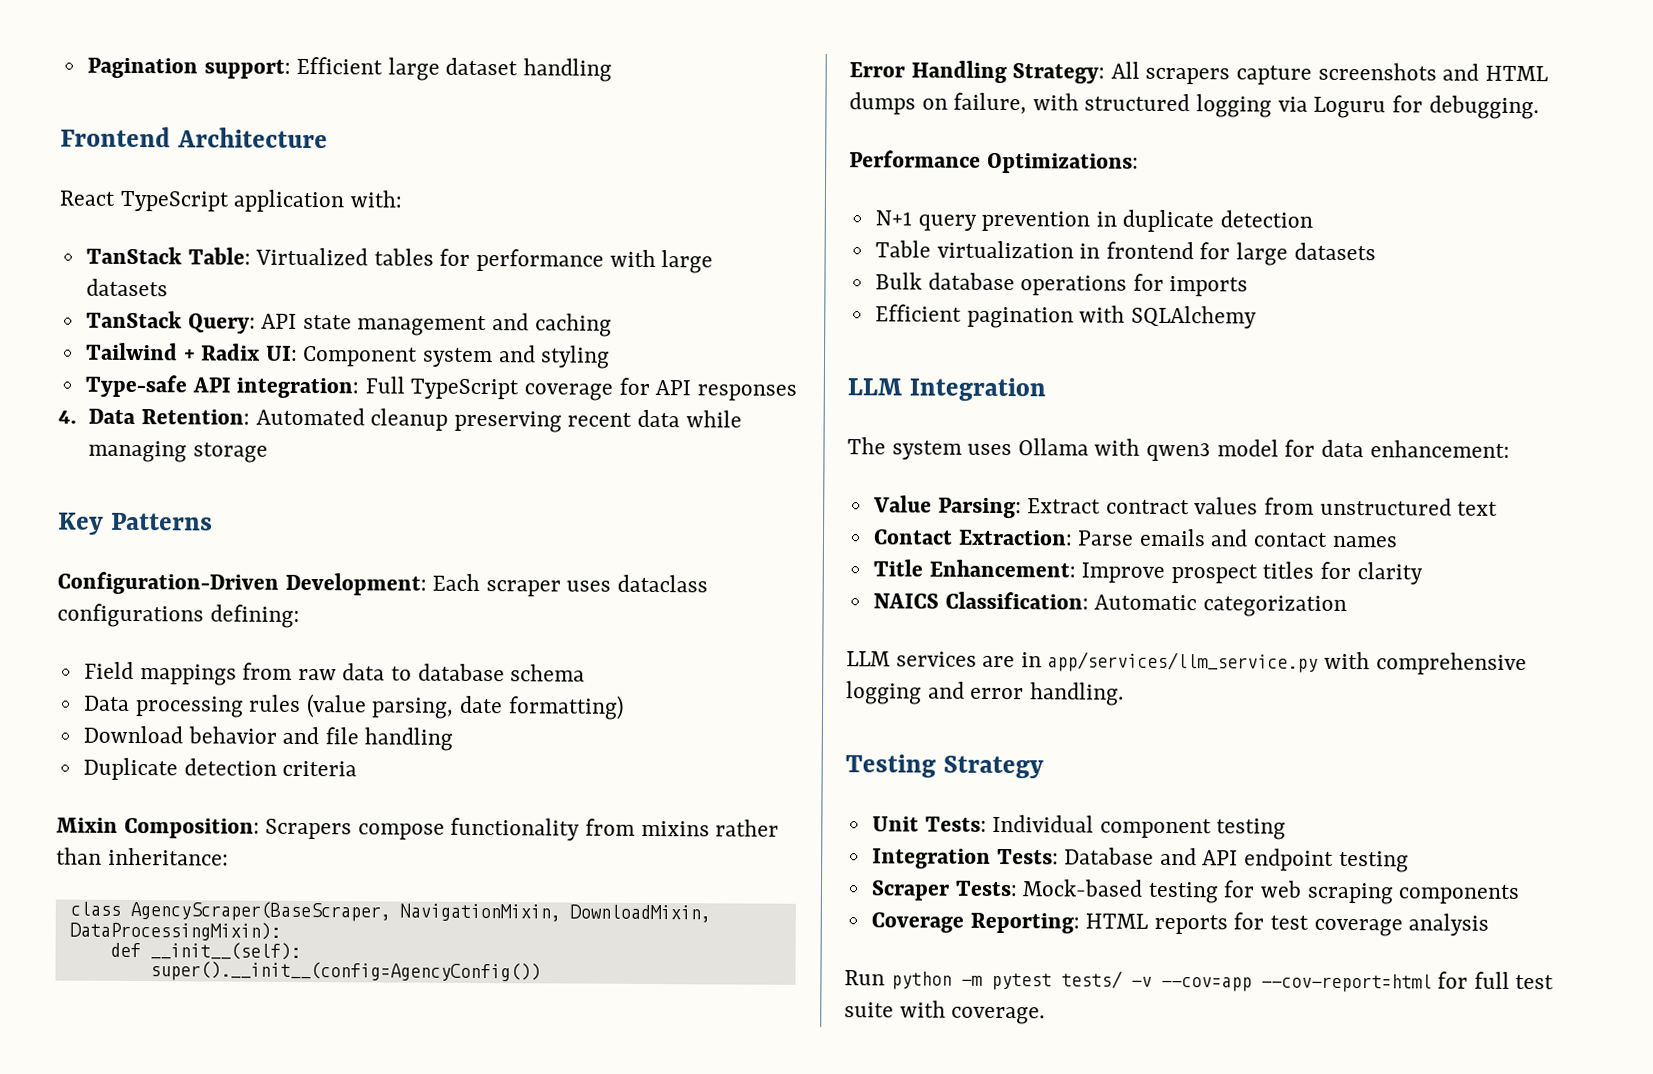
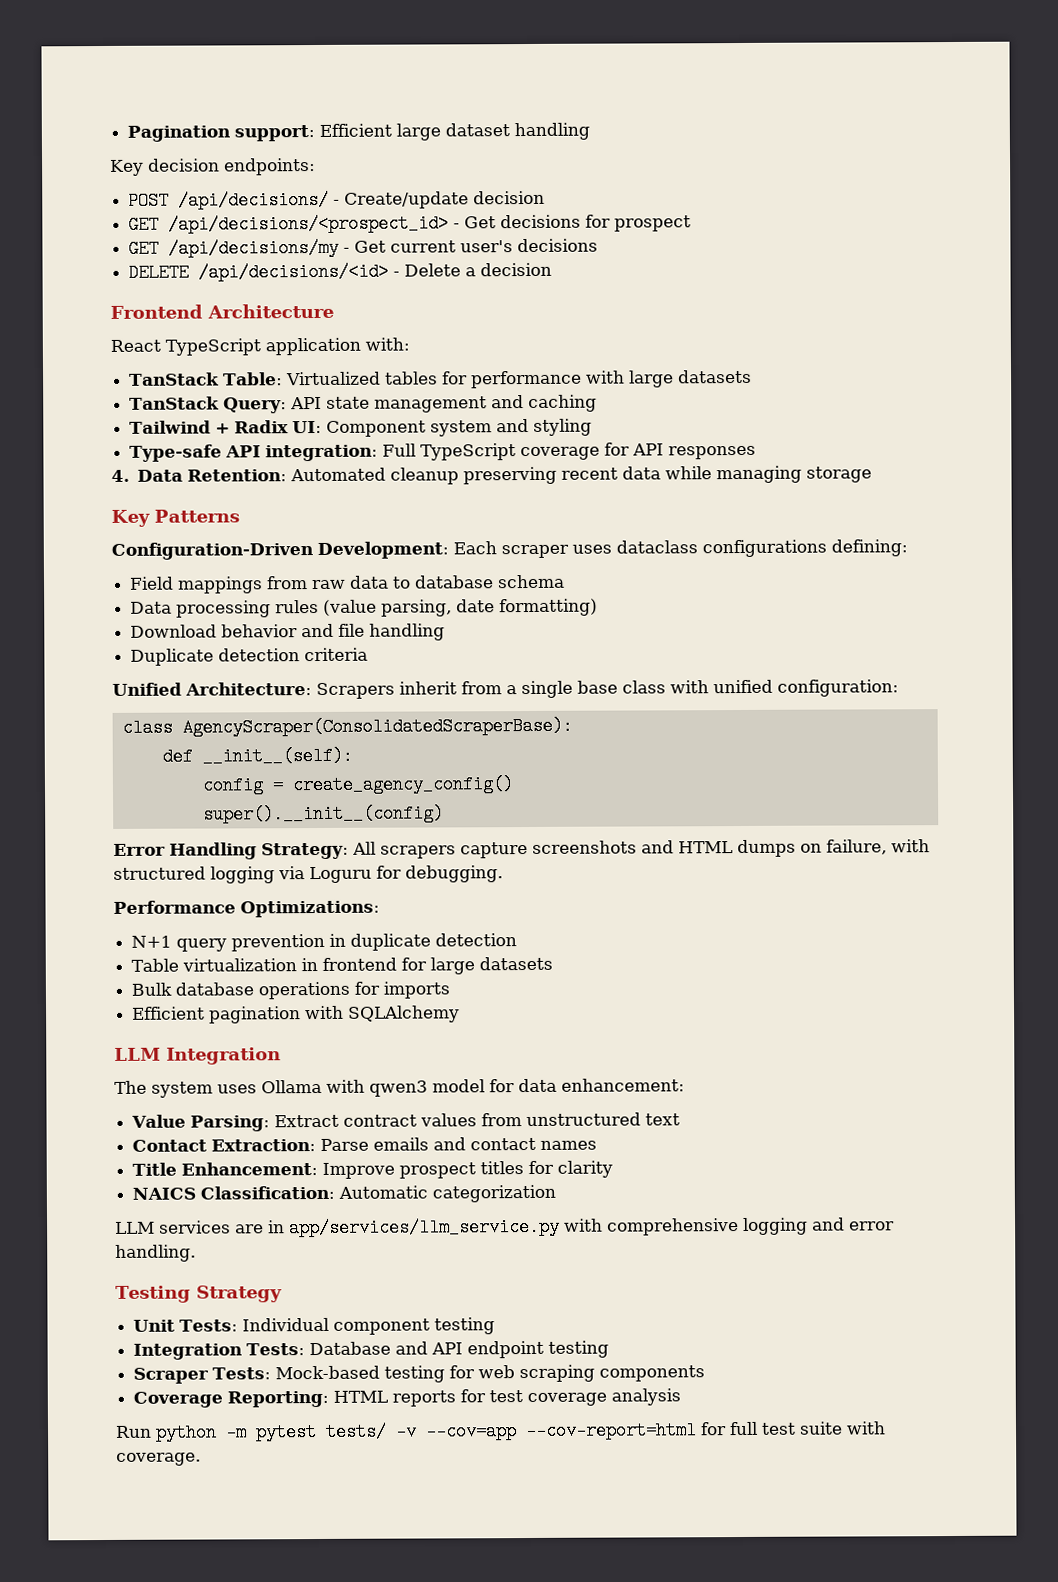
(613, 70) none -> [110,158,316,176] [128,190,546,210] [128,214,692,234] [128,238,599,258] [128,262,553,282] // Key decision endpoints: // POST /api/decisions/ - Create/update decision // GET /api/decisions/<prospect_id> - Get decisions for prospect // GET /api/decisions/my - Get current user's decisions // DELETE /api/decisions/<id> - Delete a decision
[56,817,780,841] [56,847,229,866] [69,900,711,923] [69,921,281,941] [109,942,301,960] [149,961,541,983] Mixin Composition: Scrapers compose functionality from mixins rather than inheritance: // class AgencyScraper(BaseScraper, NavigationMixin, DownloadMixin, DataProcessingMixin): // def __init__(self): // super().__init__(config=AgencyConfig()) -> [112,679,899,700] [121,716,573,737] [161,746,353,766] [201,775,514,795] [202,804,444,824] Unified Architecture: Scrapers inherit from a single base class with unified configuration: // class AgencyScraper(ConsolidatedScraperBase): // def __init__(self): // config = create_agency_config() // super().__init__(config)

